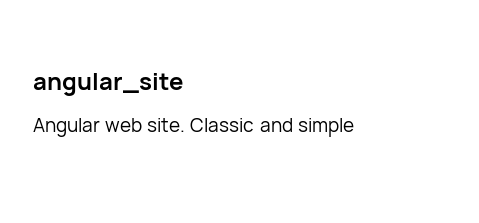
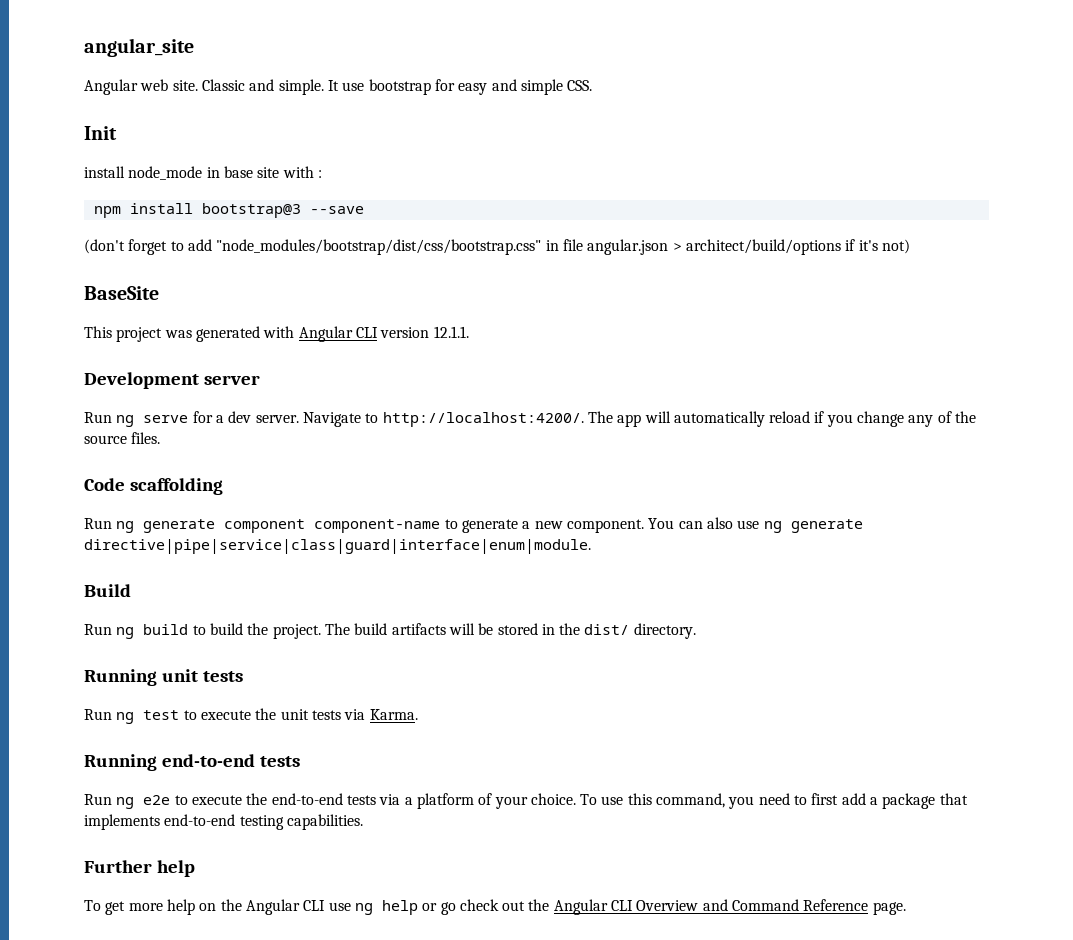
[297,118,354,137] simple -> [278,79,593,95] [84,126,117,140] [84,166,322,180] [93,203,364,218] [84,239,910,255] [84,286,159,300] [84,326,469,342] [84,372,260,389] [84,411,977,427] [84,432,161,444] [84,478,223,495] [84,517,863,533] [84,539,591,554] [84,584,131,597] [84,623,696,639] [84,669,243,686] [84,708,418,724] [84,754,300,771] [84,793,968,809] [84,814,363,830] [84,860,195,877] [84,899,906,915] simple. It use bootstrap for easy and simple CSS. // Init // install node_mode in base site with : // npm install bootstrap@3 --save // (don't forget to add "node_modules/bootstrap/dist/css/bootstrap.css" in file angular.json > architect/build/options if it's not) // BaseSite // This project was generated with Angular CLI version 12.1.1. // Development server // Run ng serve for a dev server. Navigate to http://localhost:4200/. The app will automatically reload if you change any of the source files. // Code scaffolding // Run ng generate component component-name to generate a new component. You can also use ng generate directive|pipe|service|class|guard|interface|enum|module. // Build // Run ng build to build the project. The build artifacts will be stored in the dist/ directory. // Running unit tests // Run ng test to execute the unit tests via Karma. // Running end-to-end tests // Run ng e2e to execute the end-to-end tests via a platform of your choice. To use this command, you need to first add a package that implements end-to-end testing capabilities. // Further help // To get more help on the Angular CLI use ng help or go check out the Angular CLI Overview and Command Reference page.

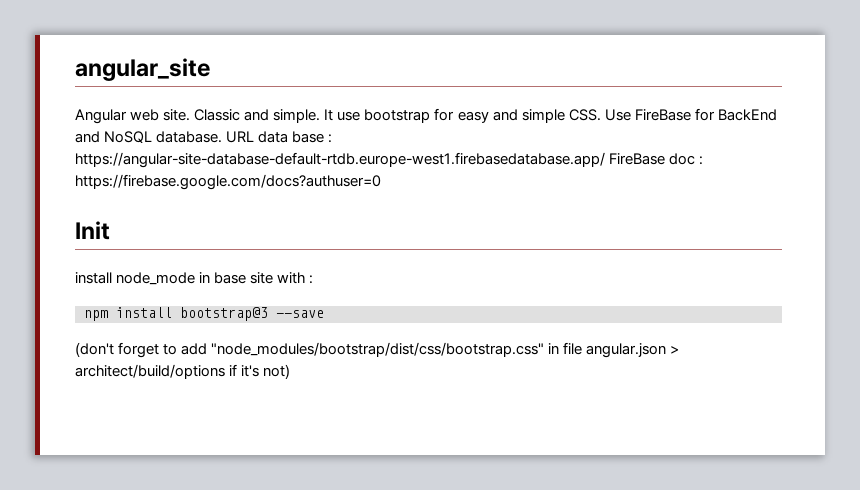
(593, 85) none -> [604,108,777,121] [75,131,333,143] [75,152,704,168] [75,174,381,190] Use FireBase for BackEnd and NoSQL database. URL data base : https://angular-site-database-default-rtdb.europe-west1.firebasedatabase.app/ FireBase doc : https://firebase.google.com/docs?authuser=0
[84,286,159,300] [84,326,469,342] [84,372,260,389] [84,411,977,427] [84,432,161,444] [84,478,223,495] [84,517,863,533] [84,539,591,554] [84,584,131,597] [84,623,696,639] [84,669,243,686] [84,708,418,724] [84,754,300,771] [84,793,968,809] [84,814,363,830] [84,860,195,877] [84,899,906,915] // BaseSite // This project was generated with Angular CLI version 12.1.1. // Development server // Run ng serve for a dev server. Navigate to http://localhost:4200/. The app will automatically reload if you change any of the source files. // Code scaffolding // Run ng generate component component-name to generate a new component. You can also use ng generate directive|pipe|service|class|guard|interface|enum|module. // Build // Run ng build to build the project. The build artifacts will be stored in the dist/ directory. // Running unit tests // Run ng test to execute the unit tests via Karma. // Running end-to-end tests // Run ng e2e to execute the end-to-end tests via a platform of your choice. To use this command, you need to first add a package that implements end-to-end testing capabilities. // Further help // To get more help on the Angular CLI use ng help or go check out the Angular CLI Overview and Command Reference page. -> (291, 371) none

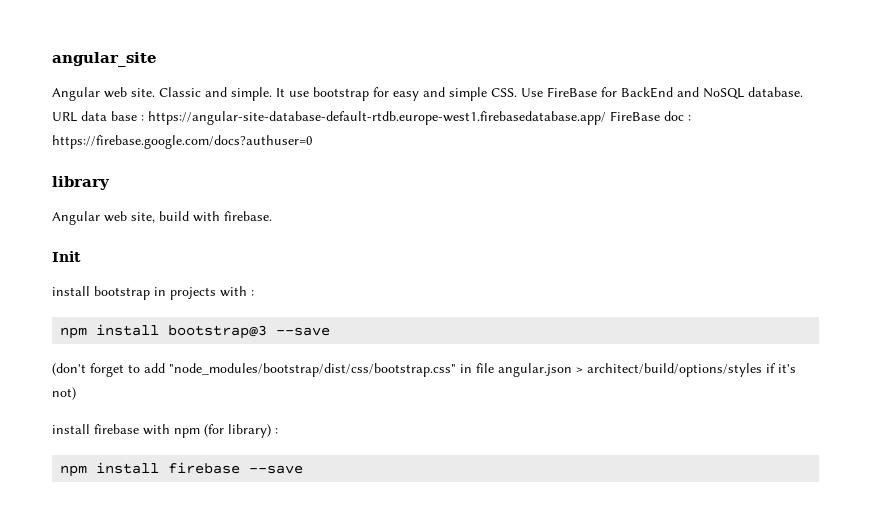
[75,221,110,240] [75,272,274,285] Init // install node_mode in base site -> [52,176,110,190] [52,211,272,225] [52,251,81,262] [52,286,216,300] library // Angular web site, build with firebase. // Init // install bootstrap in projects
[75,364,225,379] architect/build/options -> [587,363,762,377] architect/build/options/styles
(291, 371) none -> [52,424,278,438] [60,462,304,477] // install firebase with npm (for library) : // npm install firebase --save

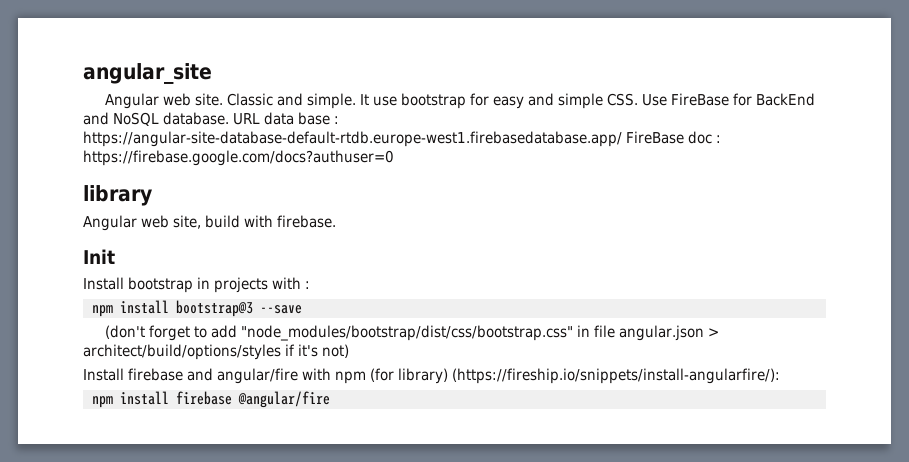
[52,286,90,296] install -> [83,277,124,290] Install
[52,424,139,434] install firebase -> [83,368,299,384] Install firebase and angular/fire
[275,428,278,434] : -> [452,368,781,384] (https://fireship.io/snippets/install-angularfire/):
[249,465,304,474] --save -> [238,391,330,408] @angular/fire

